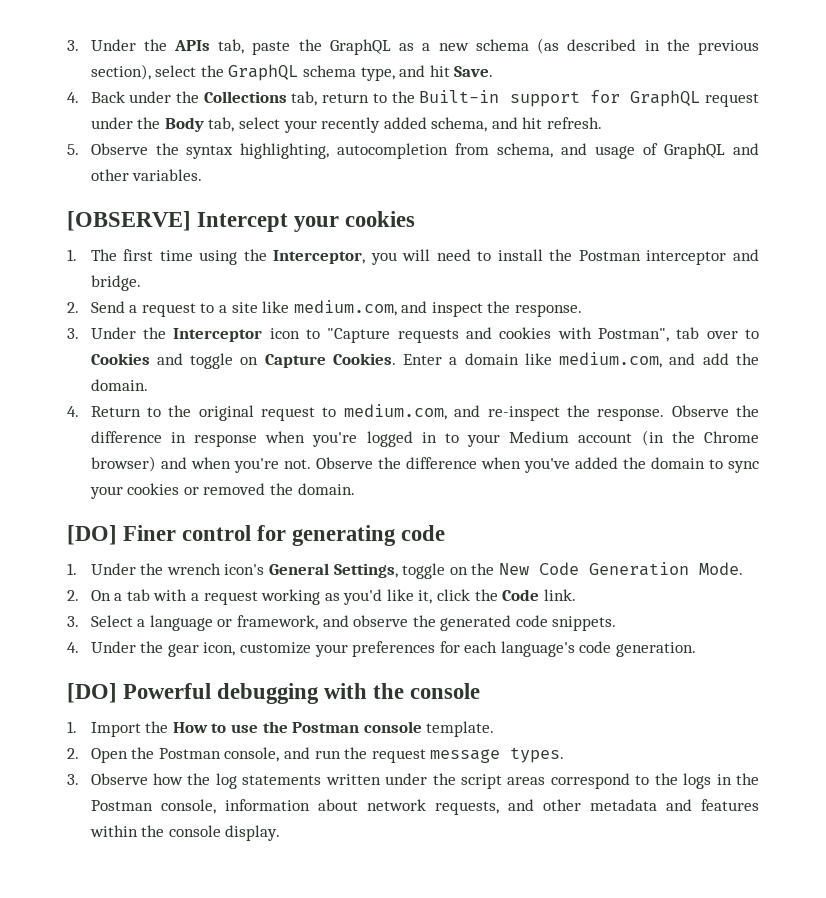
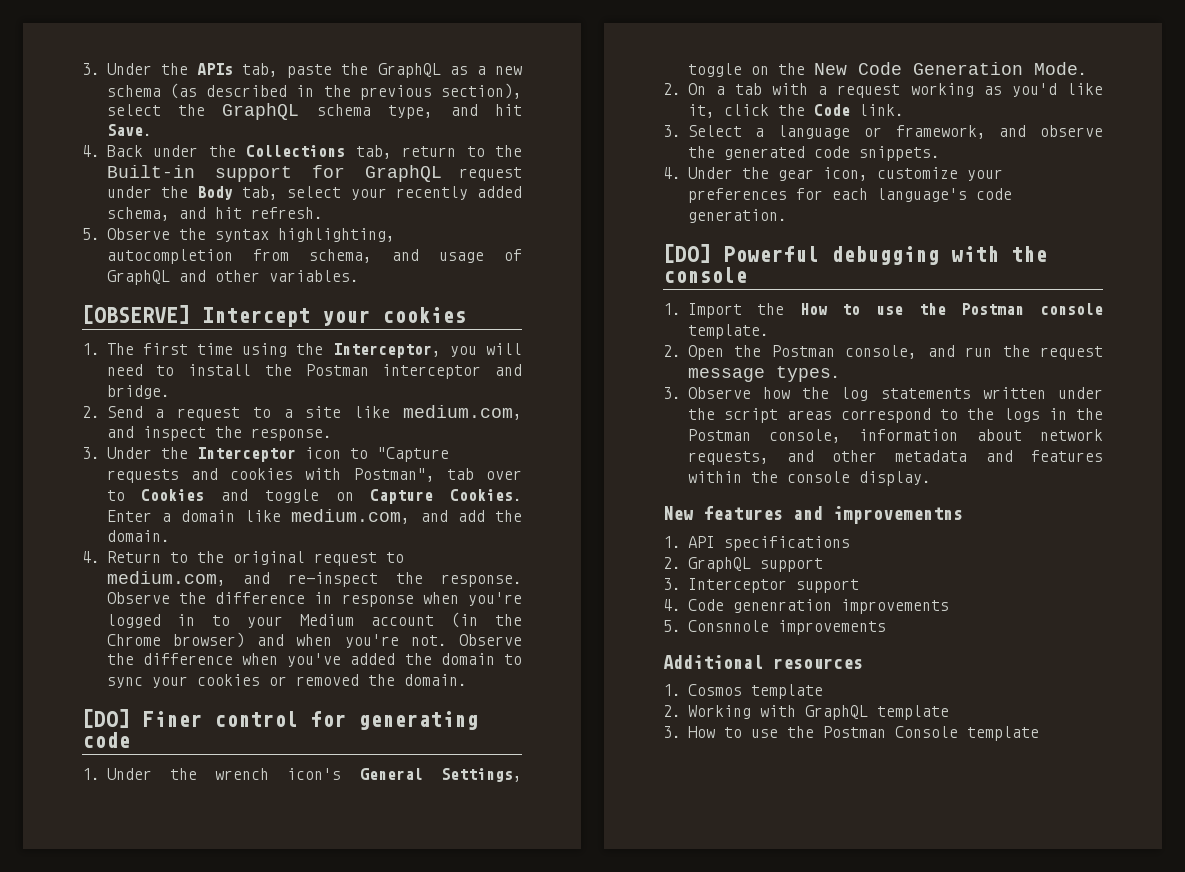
(281, 833) none -> [663,506,963,524] [663,536,850,551] [663,557,823,572] [663,578,859,593] [663,599,949,614] [663,620,886,635] [663,655,863,669] [663,684,823,699] [663,705,949,720] [663,726,1039,741] // New features and improvementns // 1. API specifications // 2. GraphQL support // 3. Interceptor support // 4. Code genenration improvements // 5. Consnnole improvements // Additional resources // 1. Cosmos template // 2. Working with GraphQL template // 3. How to use the Postman Console template

